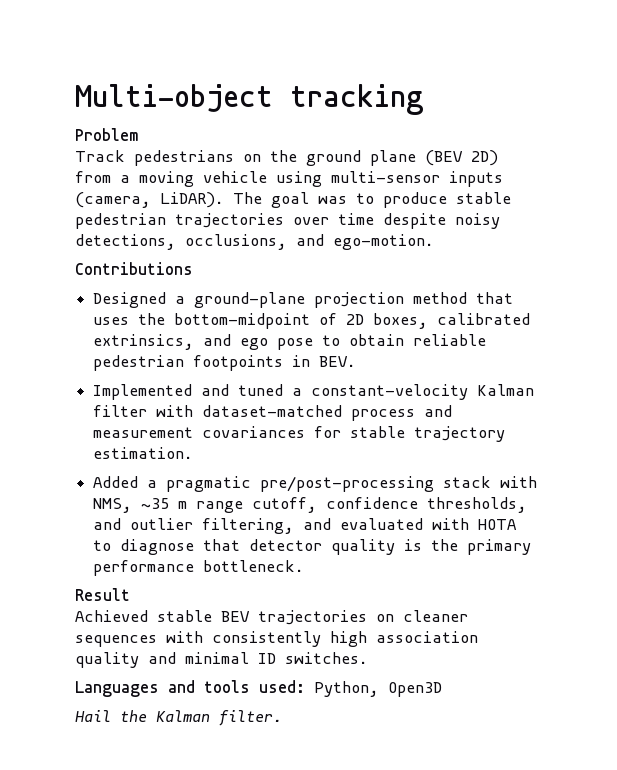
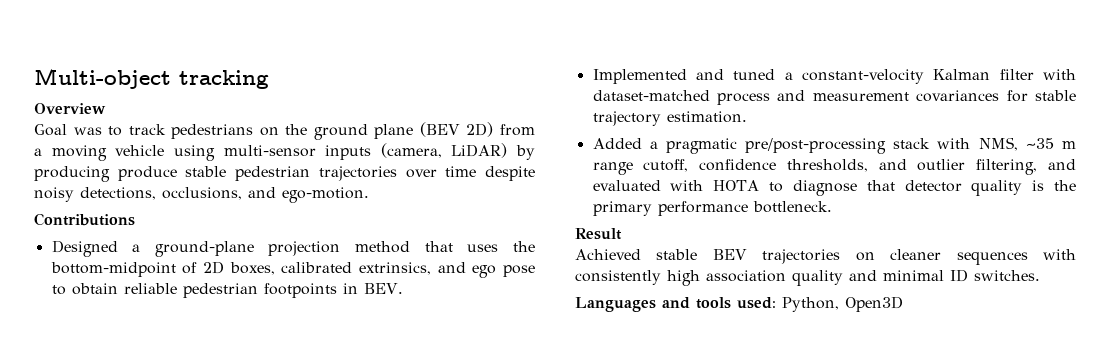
[75,128,138,141] [75,150,125,162] Problem // Track -> [34,103,106,114] [34,124,166,136] Overview // Goal was to track
[160,192,374,208] LiDAR). The goal was to -> [451,143,535,160] [34,166,110,182] LiDAR) by producing
[75,710,282,726] // Hail the Kalman filter. -> (903, 304) none

